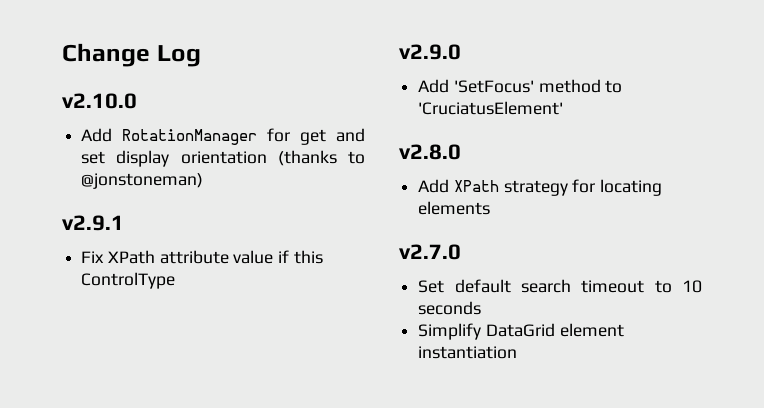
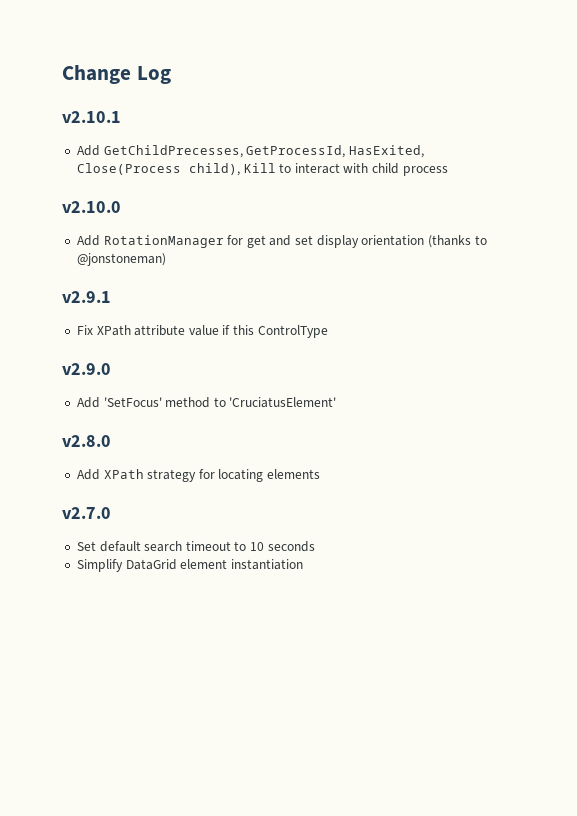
(201, 56) none -> [62,111,121,123] [76,145,424,158] [76,163,448,176] // v2.10.1 // Add GetChildPrecesses, GetProcessId, HasExited, Close(Process child), Kill to interact with child process

